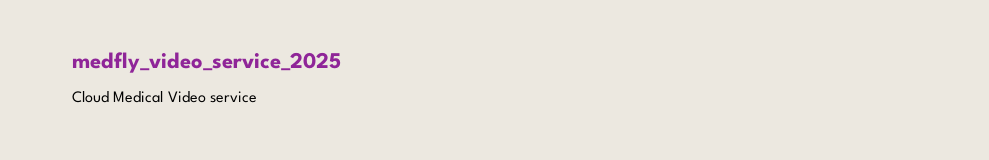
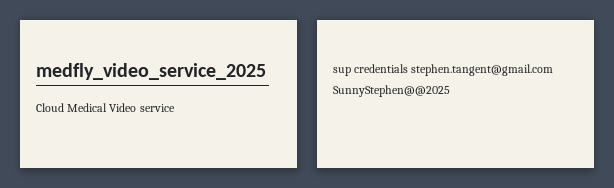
(257, 97) none -> [333,64,554,76] [333,85,450,97] // sup credentials stephen.tangent@gmail.com SunnyStephen@@2025

